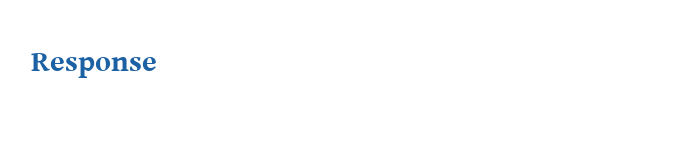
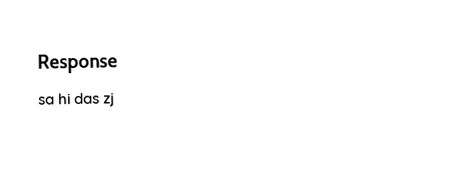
(157, 65) none -> [38,92,116,107] // sa hi das zj

